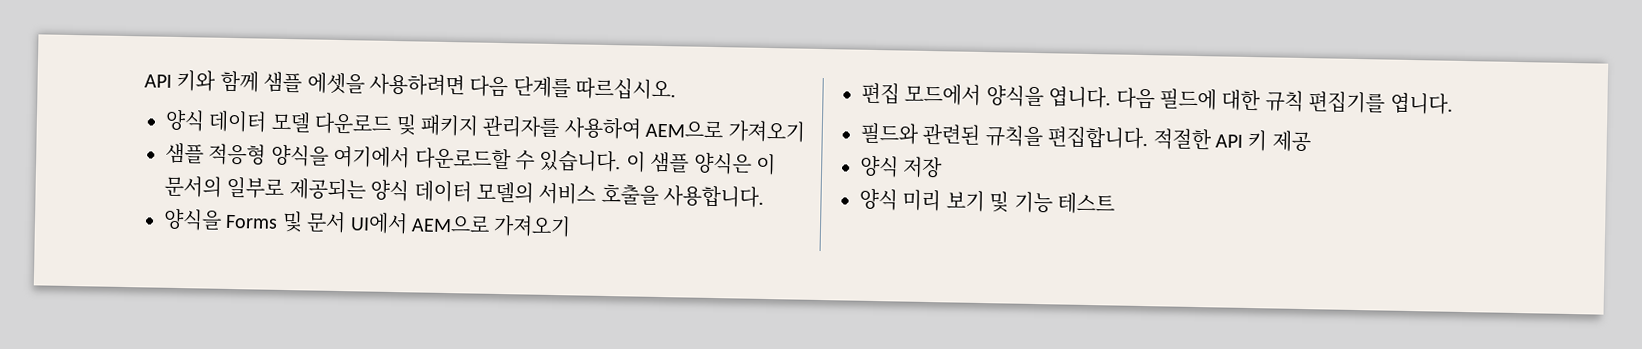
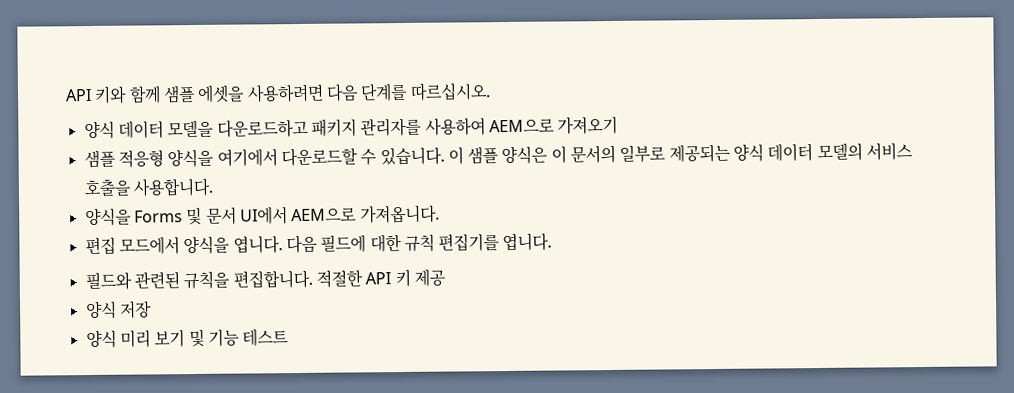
[270,111,417,136] 모델 다운로드 및 -> [167,118,309,138] 모델을 다운로드하고
[493,214,572,238] 가져오기 -> [359,204,440,224] 가져옵니다.

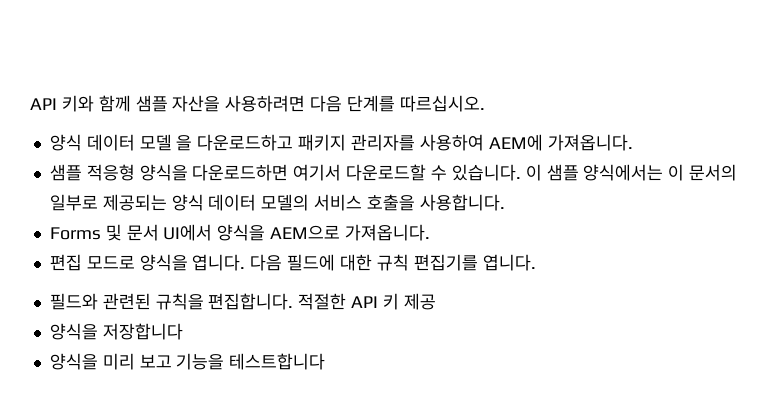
[197,84,246,103] 에셋을 -> [172,95,221,112] 자산을
[167,119,215,138] 모델을 -> [139,134,193,151] 모델 을
[488,115,619,135] AEM으로 가져오기 -> [488,134,633,151] AEM에 가져옵니다.
[216,148,278,167] 여기에서 -> [192,164,342,181] 다운로드하면 여기서
[501,145,549,165] 양식은 -> [583,164,664,181] 양식에서는
[84,207,132,227] 양식을 -> (505, 202) none
(288, 215) none -> [217,224,266,241] 양식을
[118,236,180,255] 모드에서 -> [86,255,135,269] 모드로
[84,300,152,320] [85,328,290,349] 양식 저장 // 양식 미리 보기 및 기능 테스트 -> [49,323,183,340] [49,353,326,370] 양식을 저장합니다 // 양식을 미리 보고 기능을 테스트합니다

